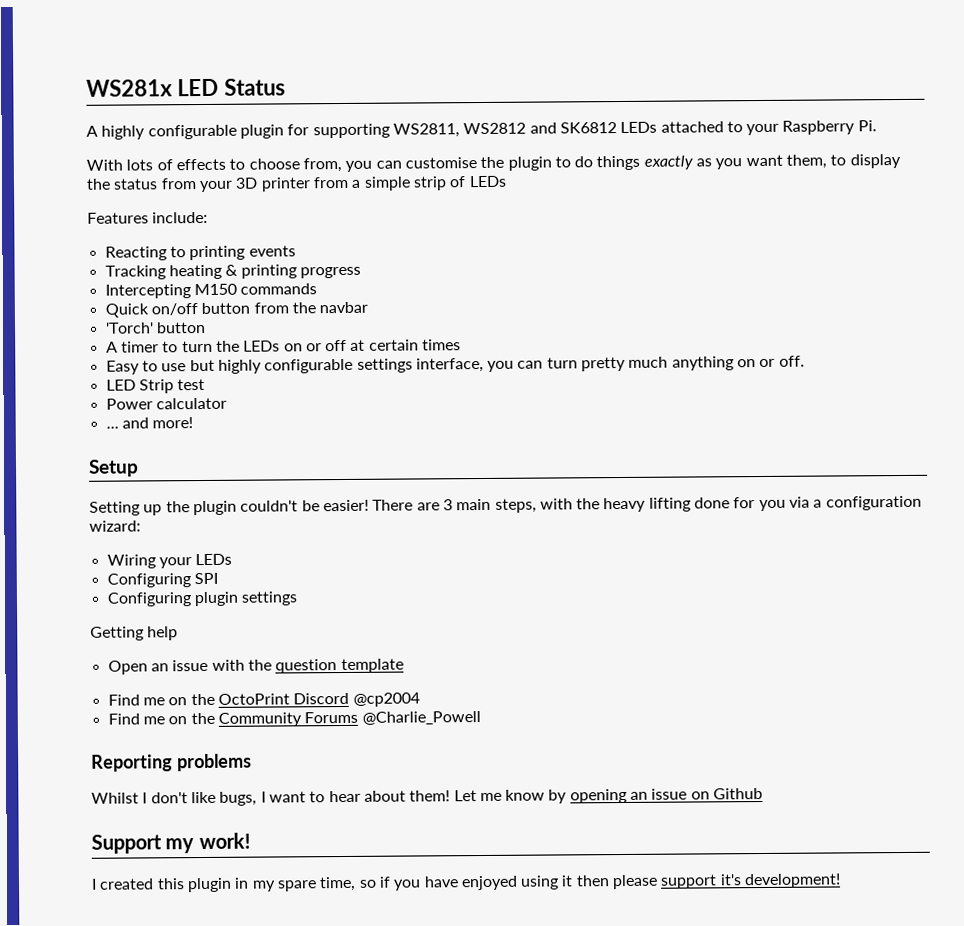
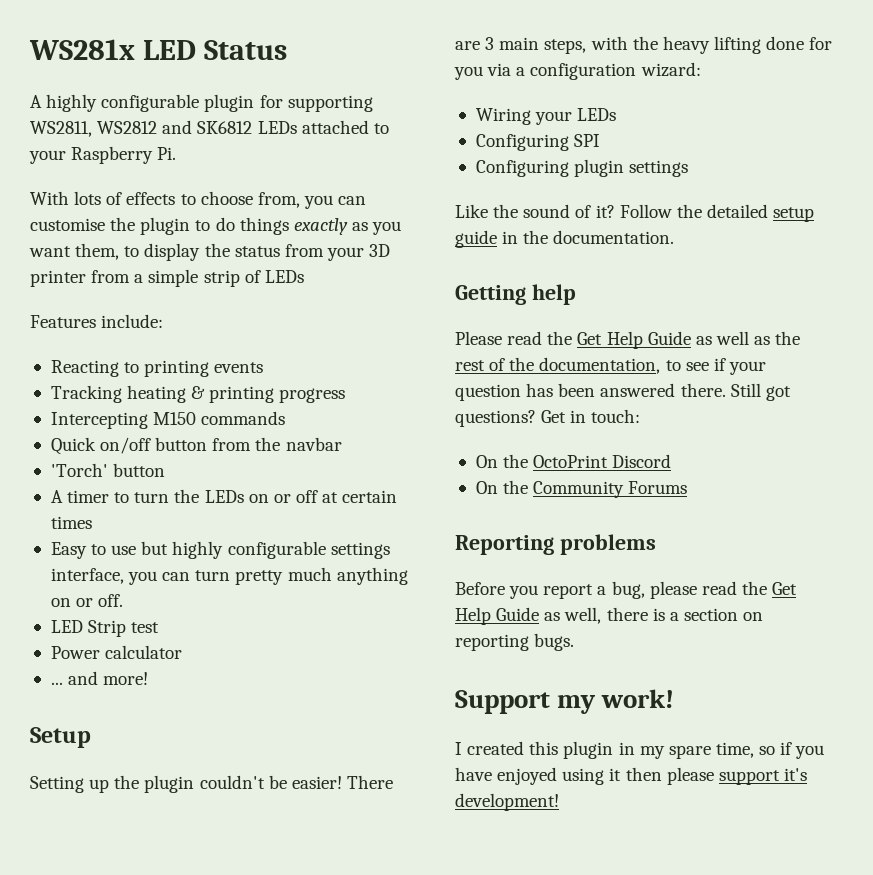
[90,626,179,641] [107,658,404,675] [107,694,188,706] Getting help // Open an issue with the question template // Find me on -> [455,204,815,222] [455,230,675,248] [455,284,576,305] [455,331,801,349] [455,357,766,375] [455,383,791,401] [455,409,641,427] [475,455,498,468] Like the sound of it? Follow the detailed setup guide in the documentation. // Getting help // Please read the Get Help Guide as well as the rest of the documentation, to see if your question has been answered there. Still got questions? Get in touch: // On
[352,692,420,707] [107,713,188,725] @cp2004 // Find me on -> [475,481,498,494] // On
[361,711,481,725] @Charlie_Powell -> (688, 487) none
[91,787,764,806] Whilst I don't like bugs, I want to hear about them! Let me know by opening an issue on Github -> [455,581,798,599] [455,607,764,625] [455,633,575,651] Before you report a bug, please read the Get Help Guide as well, there is a section on reporting bugs.

